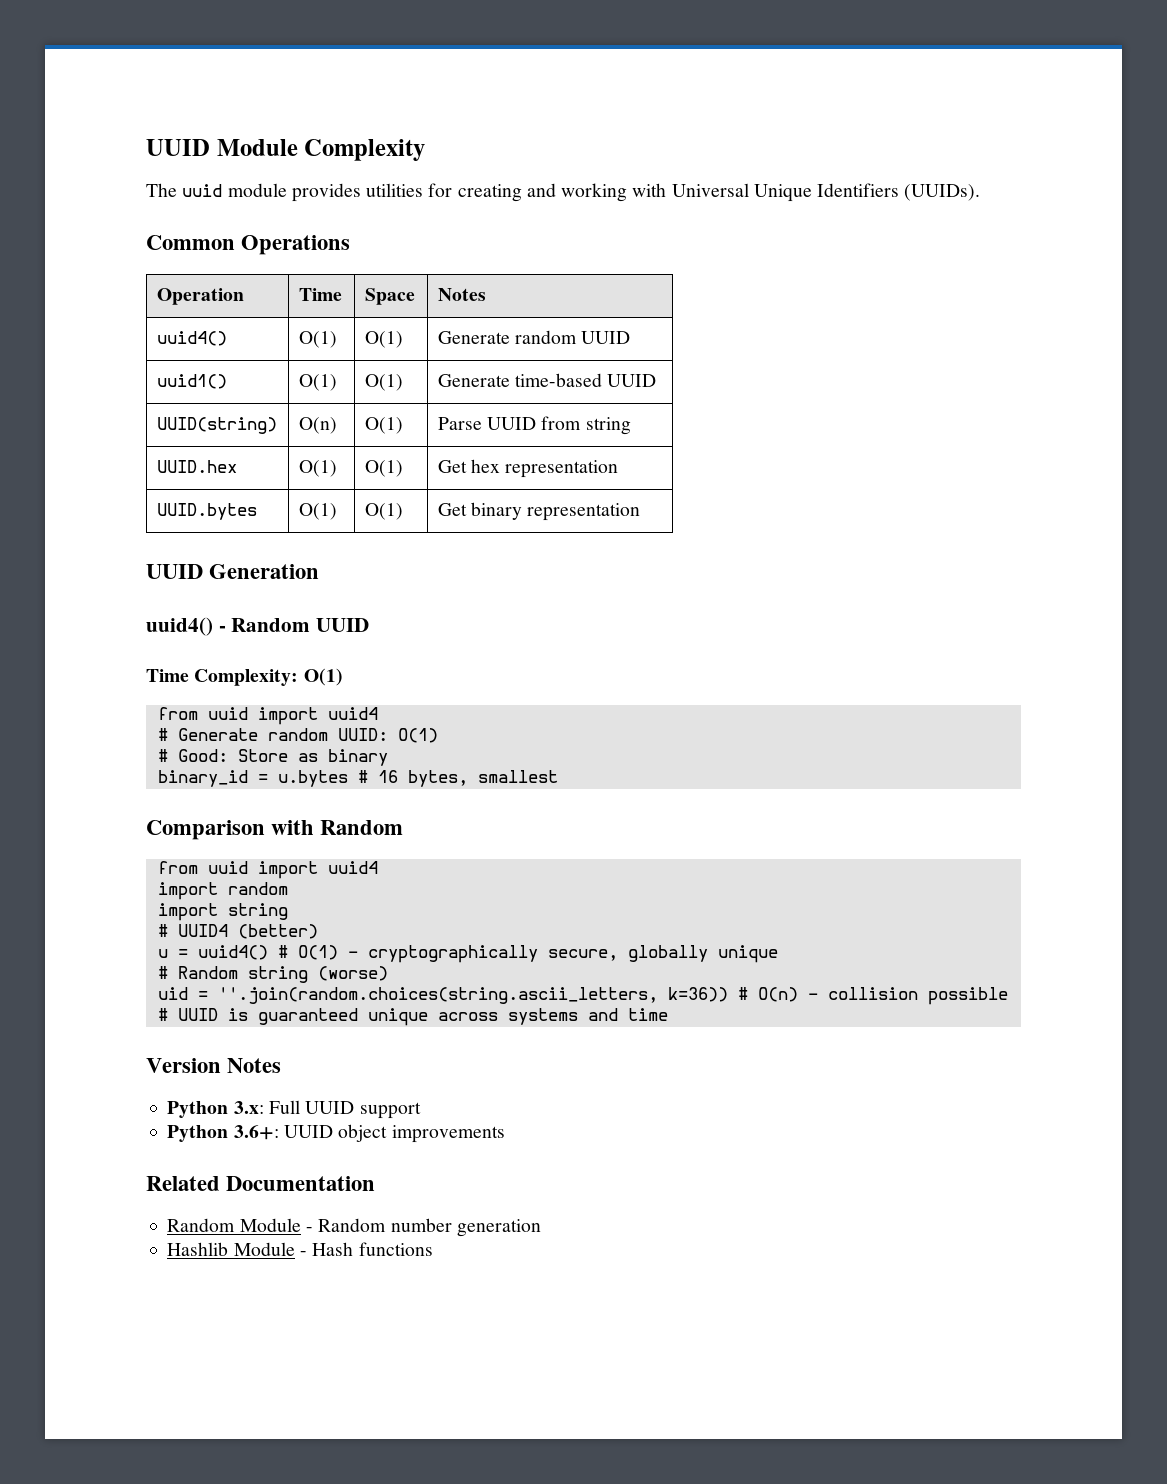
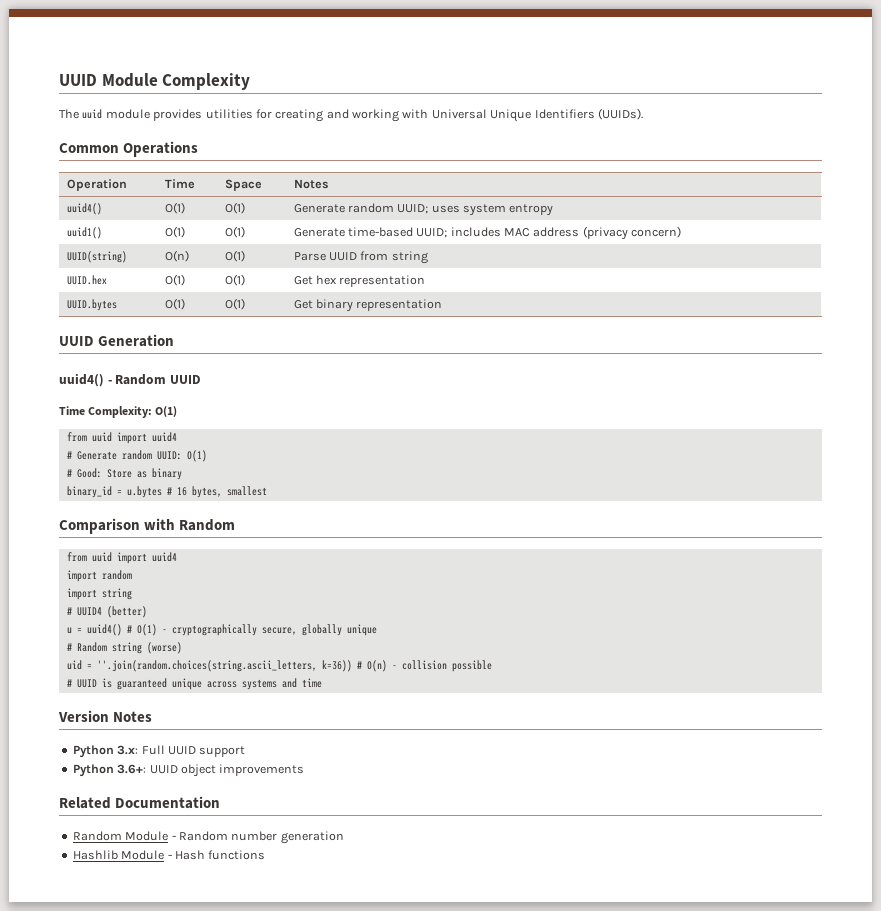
[581,331,631,344] UUID -> [397,204,554,216] UUID; uses system entropy
[607,374,657,387] UUID -> [416,226,682,240] UUID; includes MAC address (privacy concern)

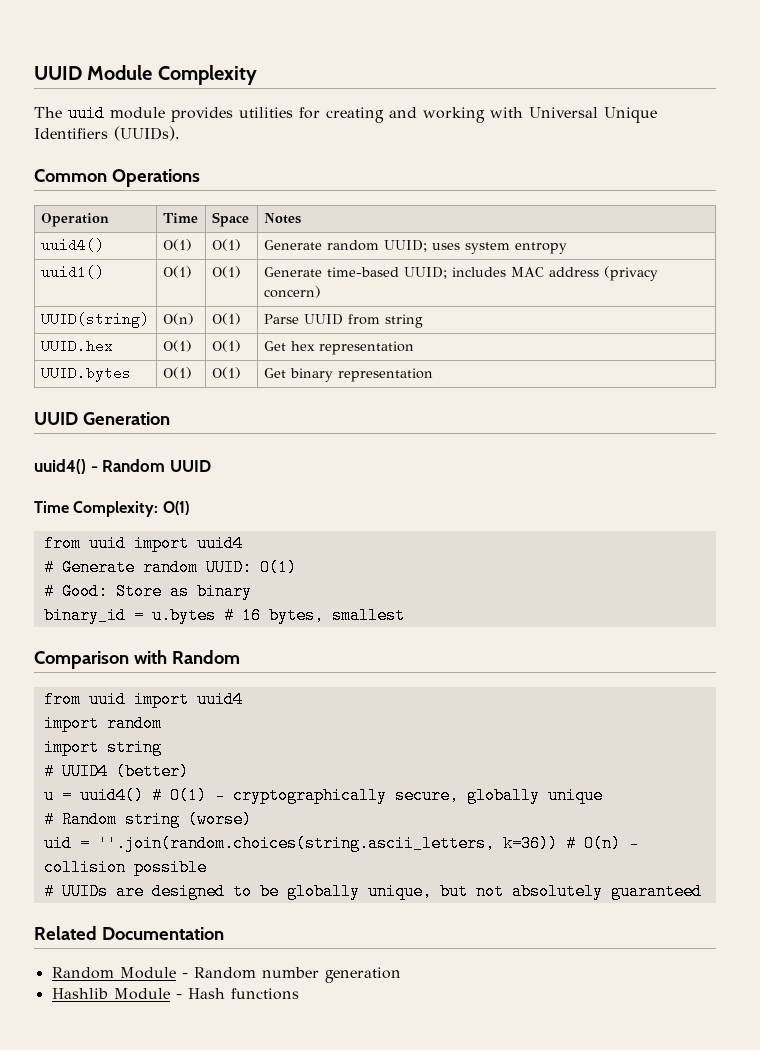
[76,678,322,690] [58,710,153,722] [72,745,246,758] [72,764,305,777] UUID is guaranteed unique across systems and time // Version Notes // Python 3.x: Full UUID support // Python 3.6+: UUID object improvements -> [61,883,702,900] UUIDs are designed to be globally unique, but not absolutely guaranteed

